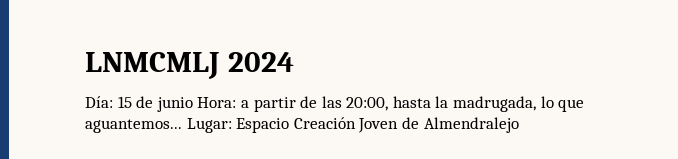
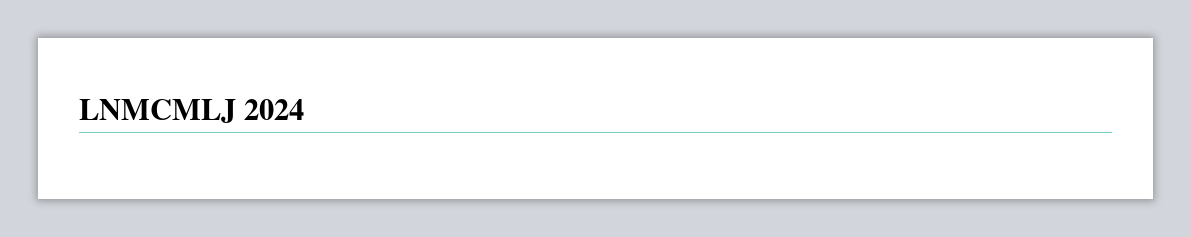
[85,96,585,112] [85,117,519,133] // Día: 15 de junio Hora: a partir de las 20:00, hasta la madrugada, lo que aguantemos... Lugar: Espacio Creación Joven de Almendralejo -> (305, 109) none

